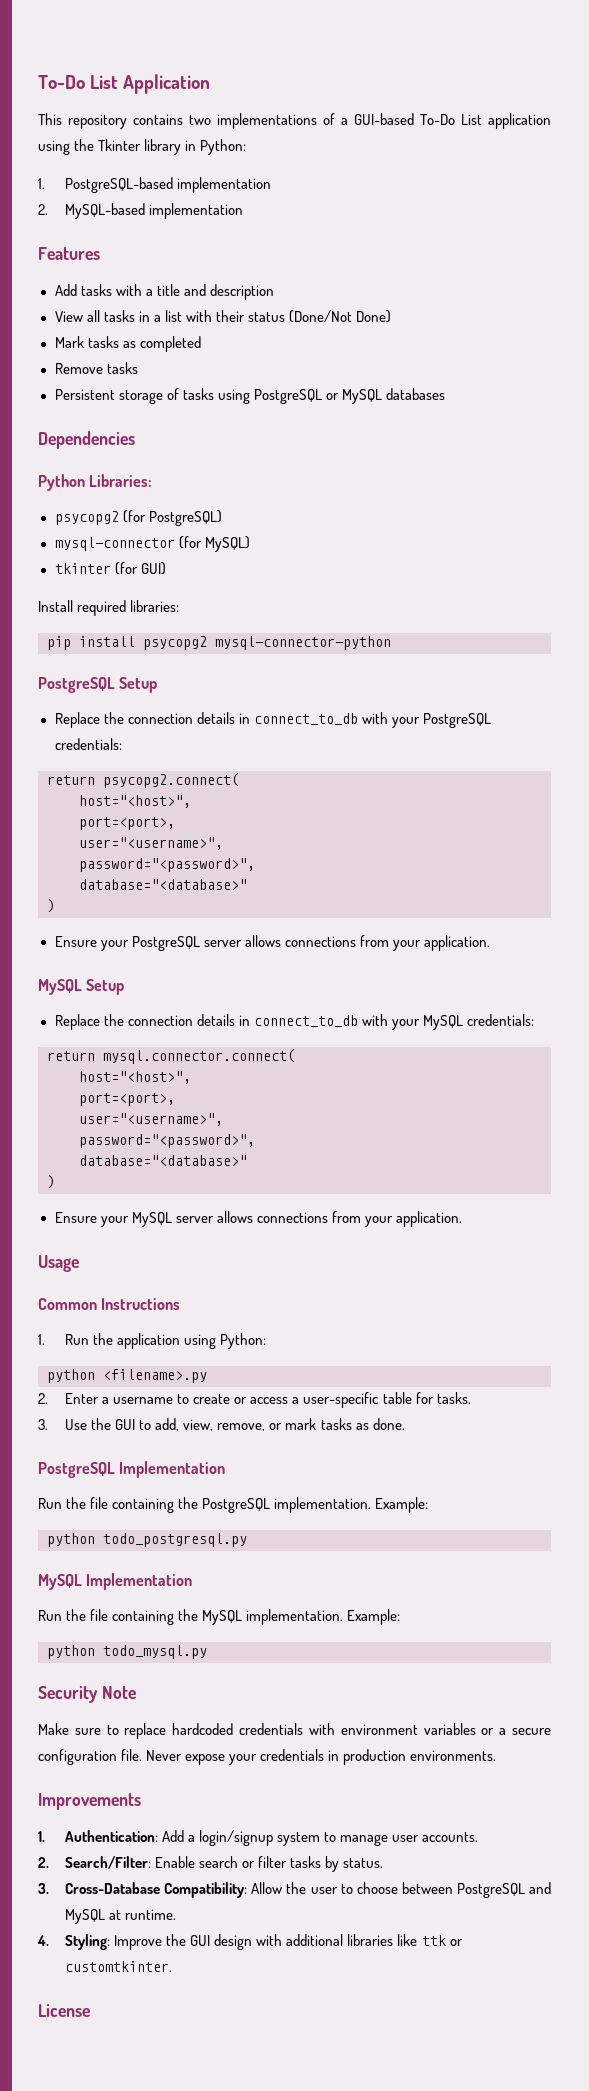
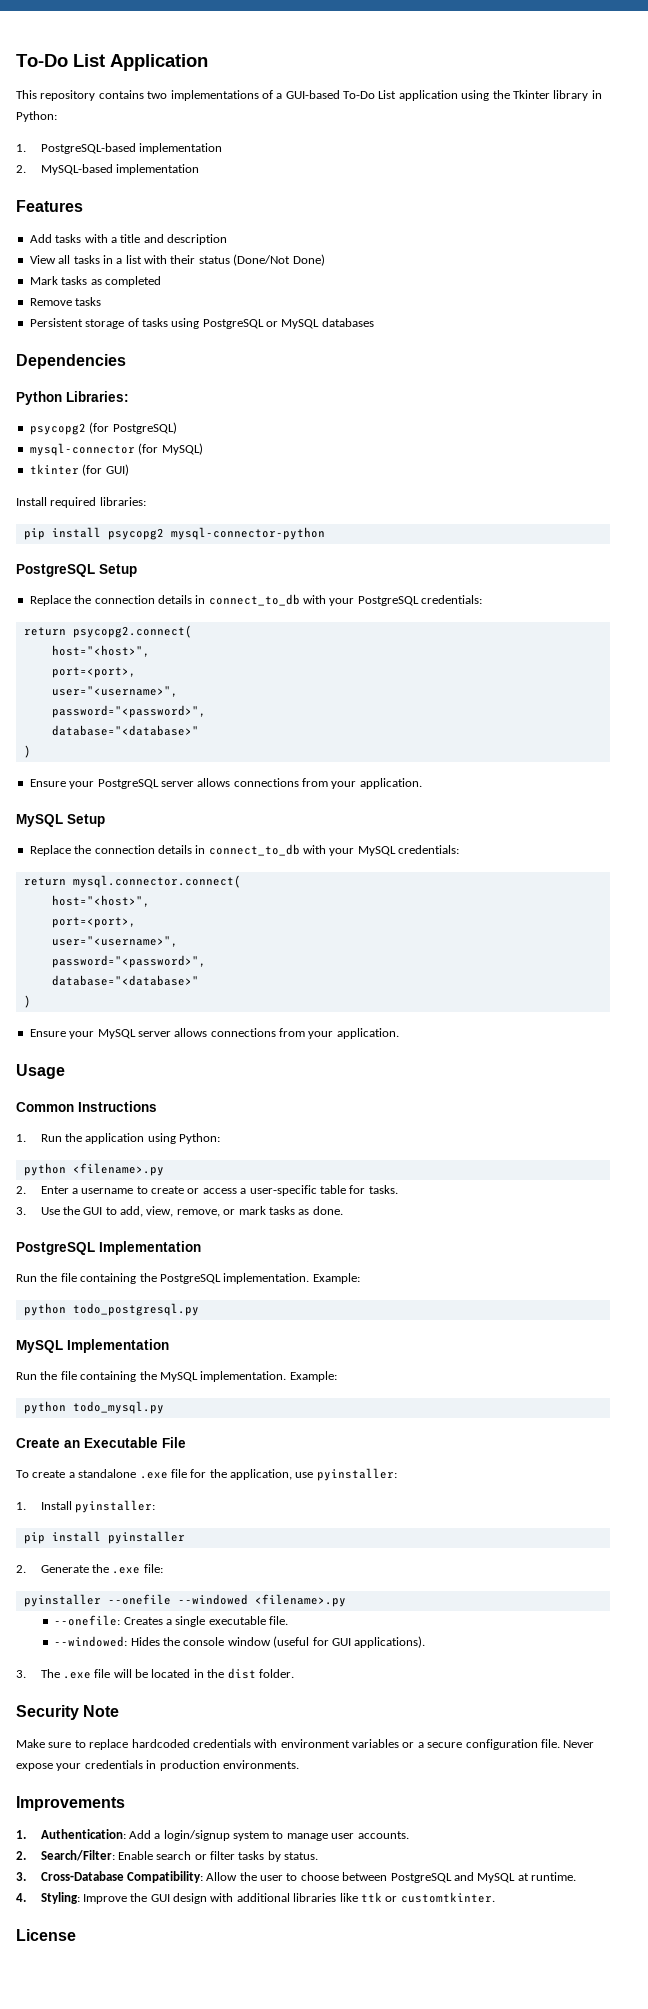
(207, 1652) none -> [16,1437,186,1448] [16,1468,397,1481] [16,1500,155,1513] [23,1531,185,1544] [16,1564,163,1574] [23,1594,346,1607] [54,1615,289,1627] [54,1636,426,1648] [16,1668,294,1679] // Create an Executable File // To create a standalone .exe file for the application, use pyinstaller: // 1. Install pyinstaller: // pip install pyinstaller // 2. Generate the .exe file: // pyinstaller --onefile --windowed <filename>.py // --onefile: Creates a single executable file. // --windowed: Hides the console window (useful for GUI applications). // 3. The .exe file will be located in the dist folder.

